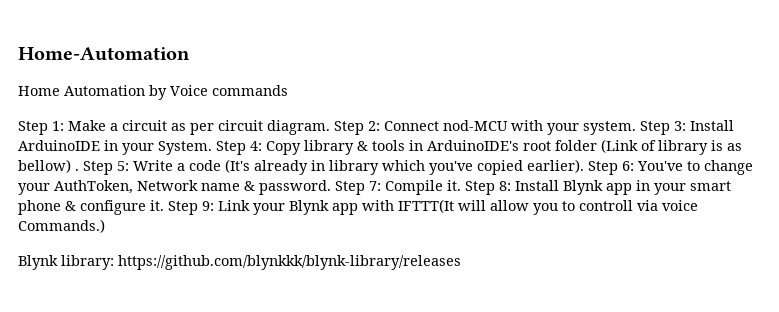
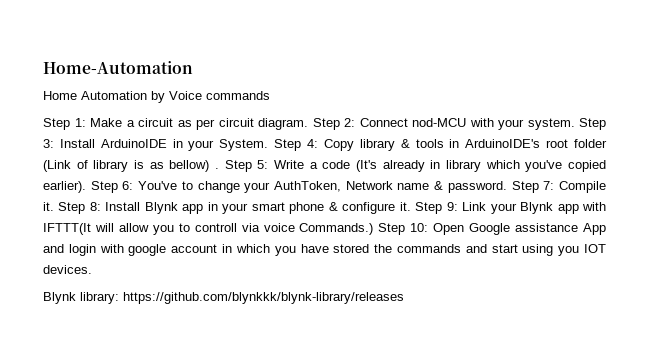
(105, 226) none -> [378,223,607,235] [43,244,606,256] [43,265,92,274] Step 10: Open Google assistance App and login with google account in which you have stored the commands and start using you IOT devices.

